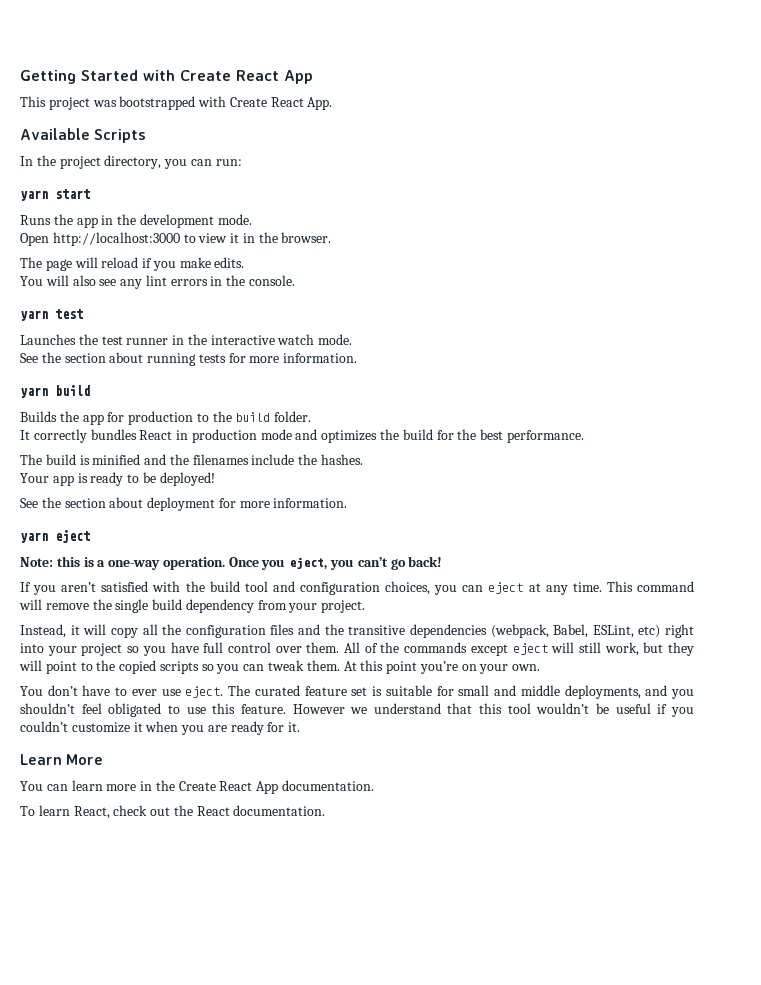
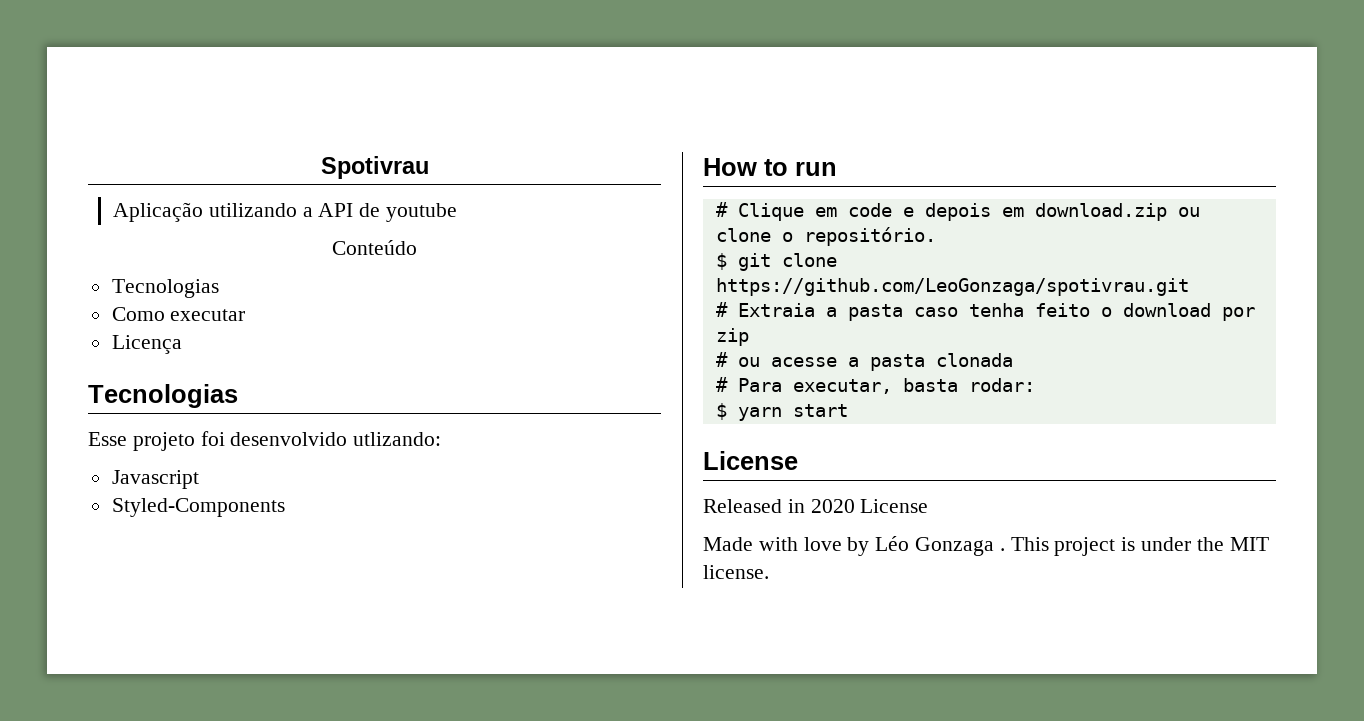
[20,70,313,84] [20,96,333,110] [20,128,147,143] [20,155,242,169] [20,189,90,201] [20,214,252,228] [20,232,332,246] [20,257,245,271] [20,275,296,289] [20,309,83,321] [20,334,353,345] [20,352,358,366] [20,385,90,398] [20,411,312,425] [20,429,584,443] [20,454,364,465] [20,472,215,486] [20,497,348,511] [20,530,90,543] [20,556,443,570] [20,581,694,595] [19,599,366,613] [20,624,694,638] [20,642,695,656] [19,660,541,674] [20,685,694,699] [20,703,694,717] [20,721,301,735] [20,754,104,765] [20,780,375,794] [20,805,326,819] Getting Started with Create React App // This project was bootstrapped with Create React App. // Available Scripts // In the project directory, you can run: // yarn start // Runs the app in the development mode. // Open http://localhost:3000 to view it in the browser. // The page will reload if you make edits. // You will also see any lint errors in the console. // yarn test // Launches the test runner in the interactive watch mode. // See the section about running tests for more information. // yarn build // Builds the app for production to the build folder. // It correctly bundles React in production mode and optimizes the build for the best performance. // The build is minified and the filenames include the hashes. // Your app is ready to be deployed! // See the section about deployment for more information. // yarn eject // Note: this is a one-way operation. Once you eject, you can’t go back! // If you aren’t satisfied with the build tool and configuration choices, you can eject at any time. This command will remove the single build dependency from your project. // Instead, it will copy all the configuration files and the transitive dependencies (webpack, Babel, ESLint, etc) right into your project so you have full control over them. All of the commands except eject will still work, but they will point to the copied scripts so you can tweak them. At this point you’re on your own. // You don’t have to ever use eject. The curated feature set is suitable for small and middle deployments, and you shouldn’t feel obligated to use this feature. However we understand that this tool wouldn’t be useful if you couldn’t customize it when you are ready for it. // Learn More // You can learn more in the Create React App documentation. // To learn React, check out the React documentation. -> [320,156,429,179] [113,202,458,222] [332,240,417,255] [111,279,219,298] [111,307,246,321] [111,335,182,354] [88,384,238,408] [88,431,442,451] [111,470,199,489] [111,498,285,517] [703,158,837,176] [715,202,1200,221] [715,227,936,246] [715,253,837,271] [715,278,1189,296] [715,302,1255,321] [715,328,749,346] [715,352,1013,371] [715,377,1035,394] [715,403,848,421] [703,451,798,470] [703,499,929,513] [703,536,1269,556] [703,565,769,579] Spotivrau // Aplicação utilizando a API de youtube // Conteúdo // Tecnologias // Como executar // Licença // Tecnologias // Esse projeto foi desenvolvido utlizando: // Javascript // Styled-Components // How to run // # Clique em code e depois em download.zip ou clone o repositório. // $ git clone https://github.com/LeoGonzaga/spotivrau.git // # Extraia a pasta caso tenha feito o download por zip // # ou acesse a pasta clonada // # Para executar, basta rodar: // $ yarn start // License // Released in 2020 License // Made with love by Léo Gonzaga . This project is under the MIT license.

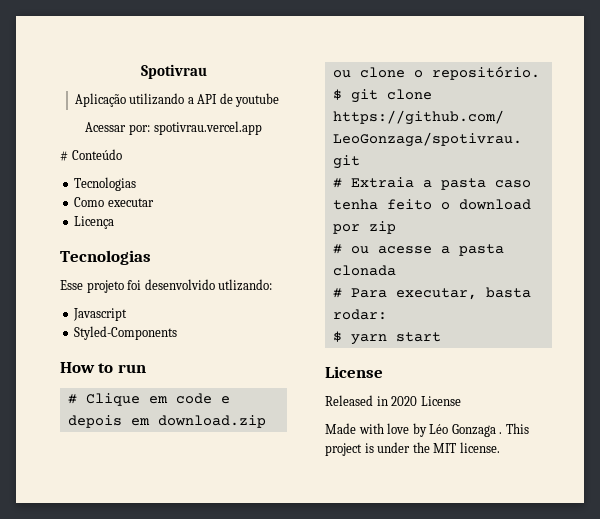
(458, 212) none -> [85,121,262,135] [60,151,68,161] Acessar por: spotivrau.vercel.app // #

